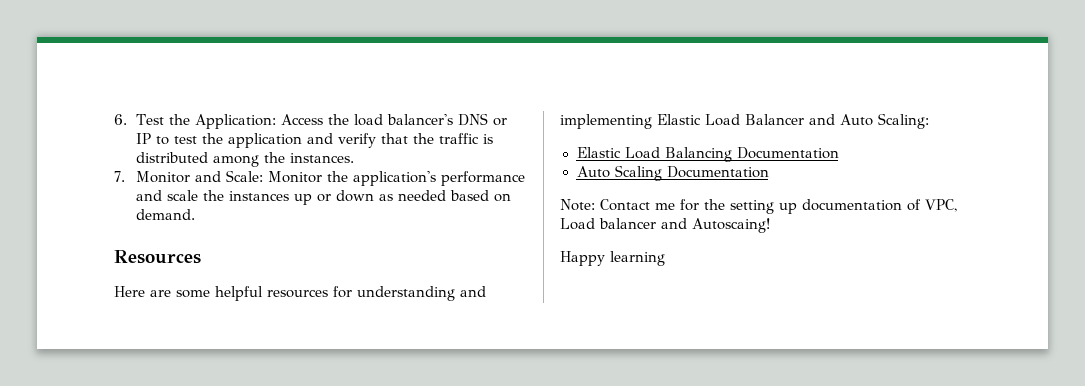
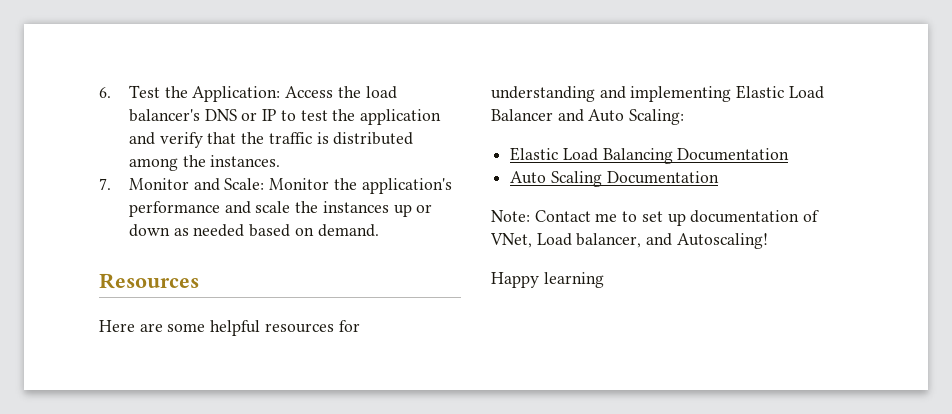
[680,199,957,214] [560,218,770,233] for the setting up documentation of VPC, Load balancer and Autoscaing! -> [622,210,820,226] [490,233,768,249] to set up documentation of VNet, Load balancer, and Autoscaling!

